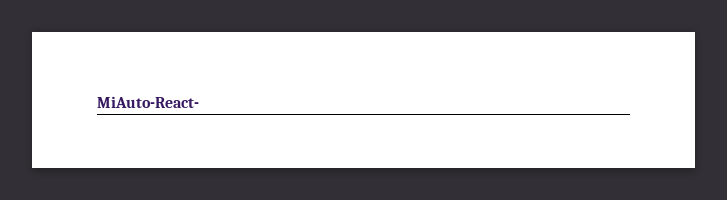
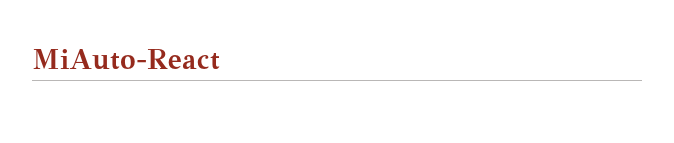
[97,96,199,108] MiAuto-React- -> [32,49,220,70] MiAuto-React

